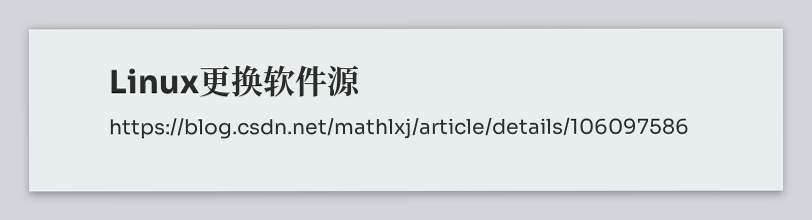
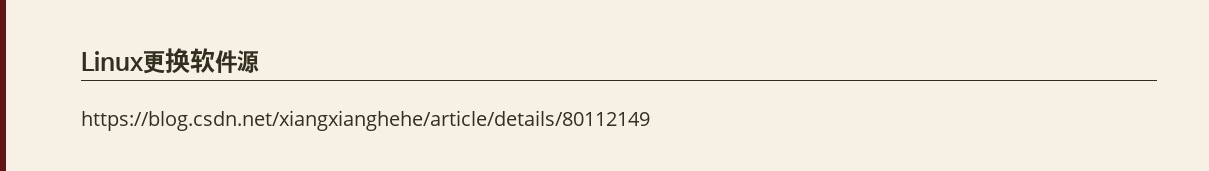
[109,117,690,140] https://blog.csdn.net/mathlxj/article/details/106097586 -> [81,110,650,131] https://blog.csdn.net/xiangxianghehe/article/details/80112149

